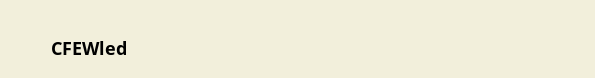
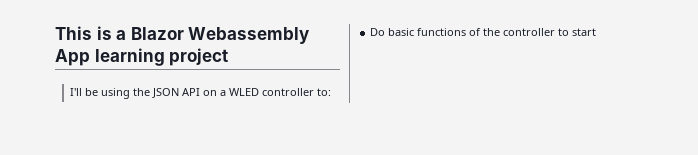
[51,41,127,55] CFEWled -> [55,26,310,44] [55,48,229,66] [69,88,331,99] [370,28,597,36] This is a Blazor Webassembly App learning project // I'll be using the JSON API on a WLED controller to: // Do basic functions of the controller to start

